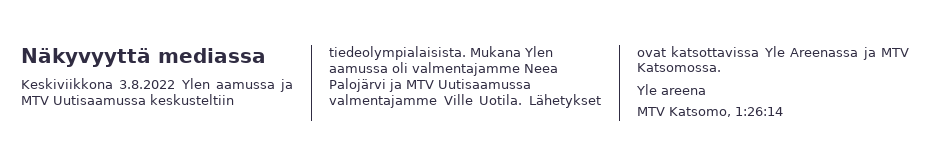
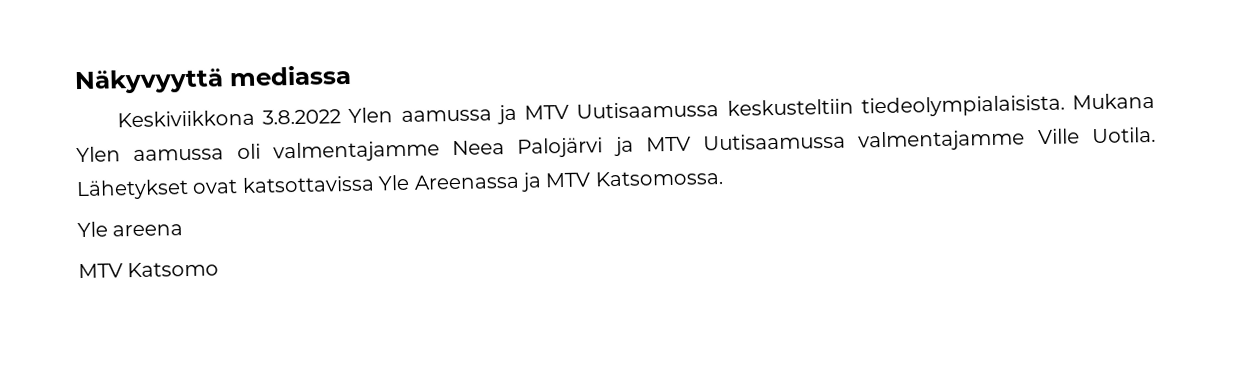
[669,107,783,117] Katsomo, 1:26:14 -> [127,261,220,278] Katsomo

